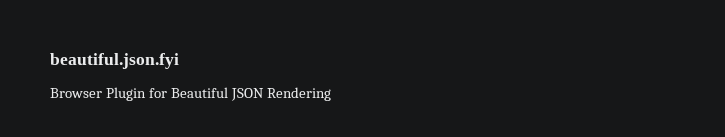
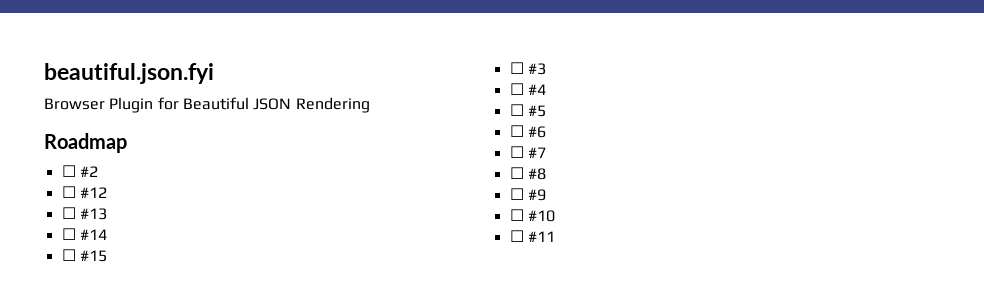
(331, 94) none -> [44,133,127,153] [61,165,98,177] [61,186,107,198] [61,207,107,220] [61,228,107,240] [61,249,107,262] [509,62,546,75] [509,83,546,95] [509,104,546,117] [509,125,546,138] [509,146,546,158] [509,167,546,180] [509,188,546,201] [509,209,555,222] [509,230,555,242] // Roadmap // ☐ #2 // ☐ #12 // ☐ #13 // ☐ #14 // ☐ #15 // ☐ #3 // ☐ #4 // ☐ #5 // ☐ #6 // ☐ #7 // ☐ #8 // ☐ #9 // ☐ #10 // ☐ #11

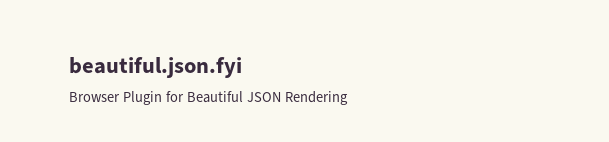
[44,133,127,153] [61,165,98,177] [61,186,107,198] [61,207,107,220] [61,228,107,240] [61,249,107,262] [509,62,546,75] [509,83,546,95] [509,104,546,117] [509,125,546,138] [509,146,546,158] [509,167,546,180] [509,188,546,201] [509,209,555,222] [509,230,555,242] // Roadmap // ☐ #2 // ☐ #12 // ☐ #13 // ☐ #14 // ☐ #15 // ☐ #3 // ☐ #4 // ☐ #5 // ☐ #6 // ☐ #7 // ☐ #8 // ☐ #9 // ☐ #10 // ☐ #11 -> (348, 98) none

